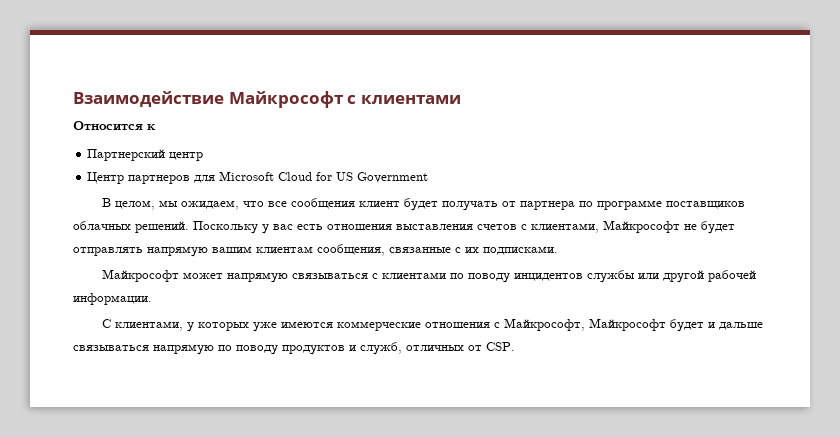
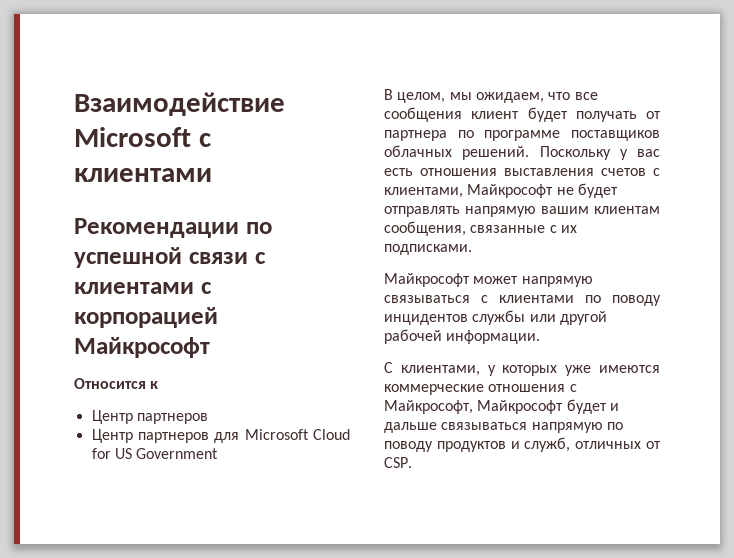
[228,91,461,108] Майкрософт с клиентами -> [74,127,211,147] [74,168,212,182] [74,218,272,238] [74,247,266,268] [74,282,212,294] [74,307,218,328] [74,337,210,358] Microsoft с клиентами // Рекомендации по успешной связи с клиентами с корпорацией Майкрософт
[87,149,204,161] Партнерский центр -> [91,410,208,424] Центр партнеров

